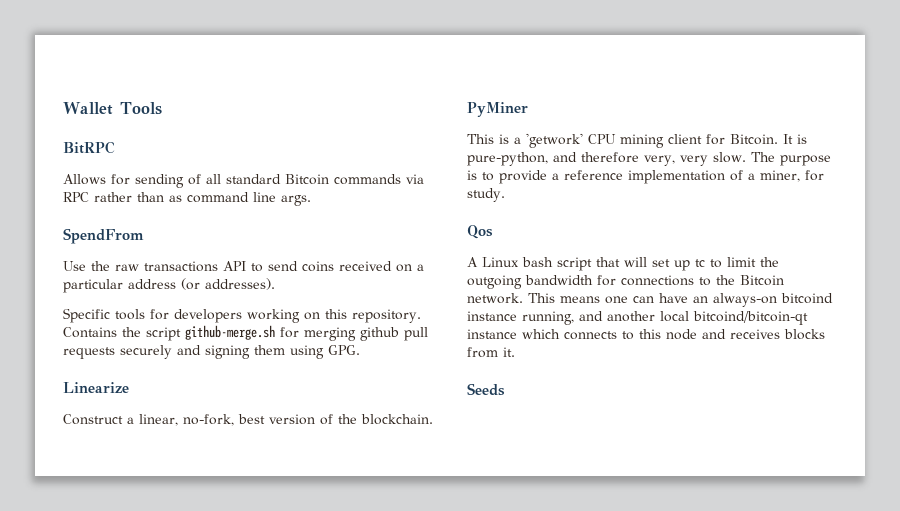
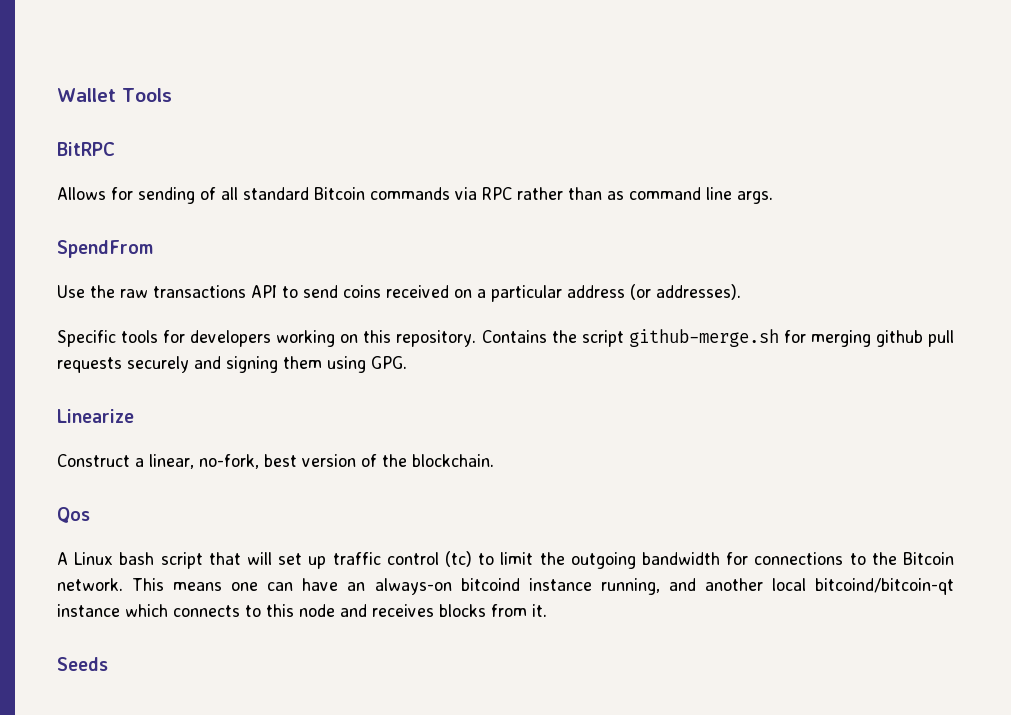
[467,102,528,117] [467,133,807,148] [467,152,831,166] [467,170,824,184] [467,188,505,202] // PyMiner // This is a 'getwork' CPU mining client for Bitcoin. It is pure-python, and therefore very, very slow. The purpose is to provide a reference implementation of a miner, for study. -> (494, 460) none
[695,259,705,267] tc -> [332,551,472,567] traffic control (tc)

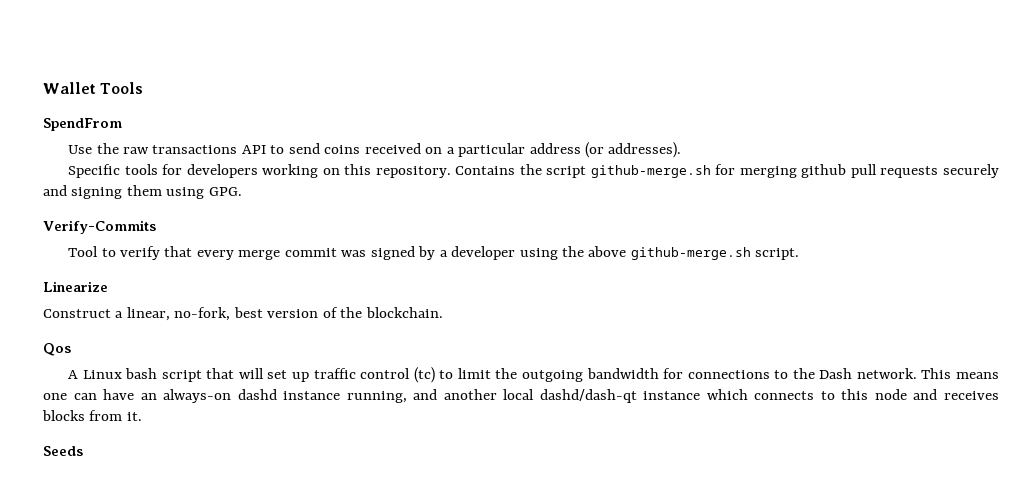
[57,142,115,156] [57,187,773,204] // BitRPC // Allows for sending of all standard Bitcoin commands via RPC rather than as command line args. -> (144, 88) none
(407, 362) none -> [43,220,156,234] [68,246,800,260] // Verify-Commits // Tool to verify that every merge commit was signed by a developer using the above github-merge.sh script.
[903,552,955,565] Bitcoin -> [819,368,853,379] Dash
[460,578,520,591] bitcoind -> [237,389,277,400] dashd
[814,578,954,595] bitcoind/bitcoin-qt -> [539,389,637,403] dashd/dash-qt

